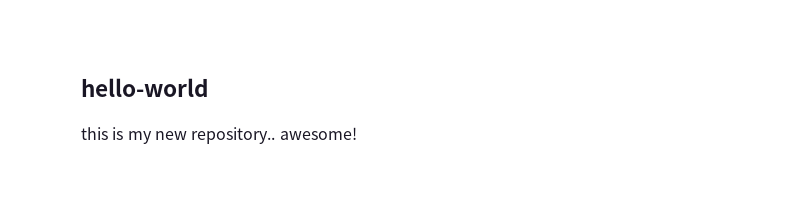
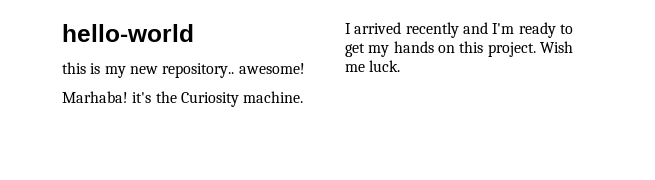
(357, 133) none -> [62,91,304,107] [345,22,573,38] [345,41,573,57] [345,60,401,72] // Marhaba! it's the Curiosity machine. I arrived recently and I'm ready to get my hands on this project. Wish me luck.

